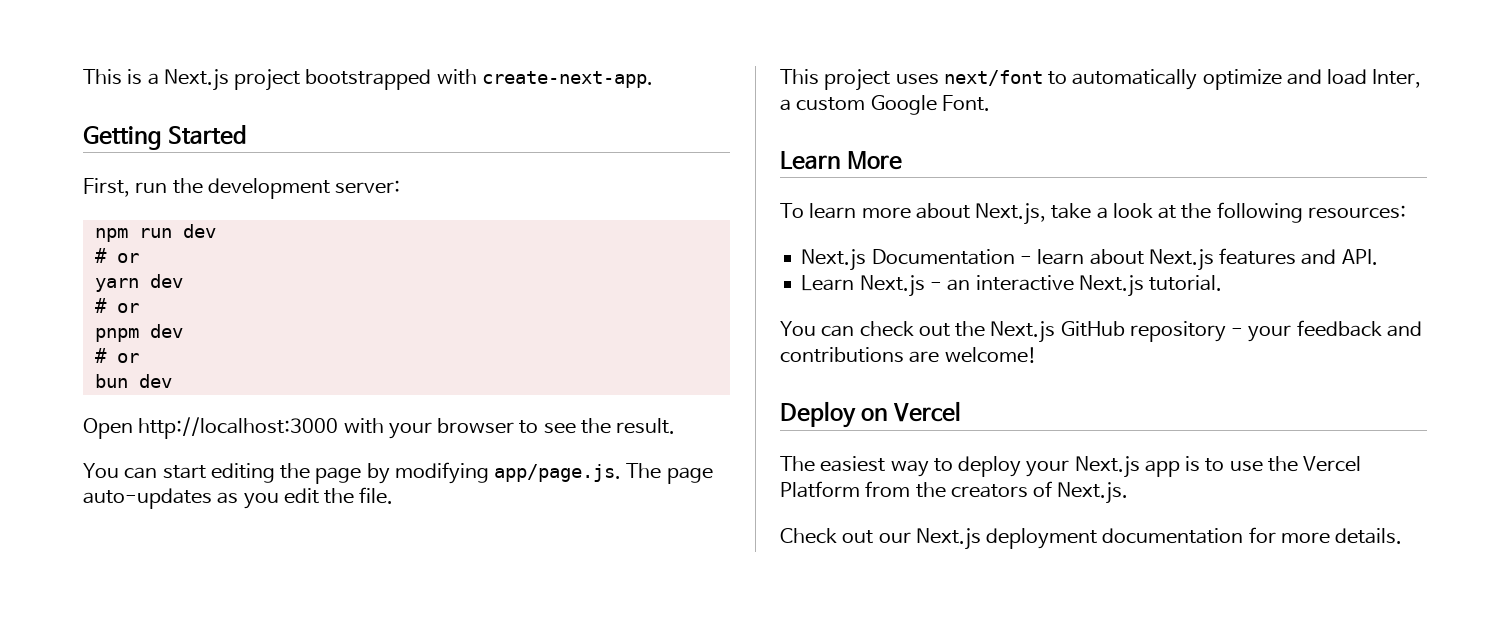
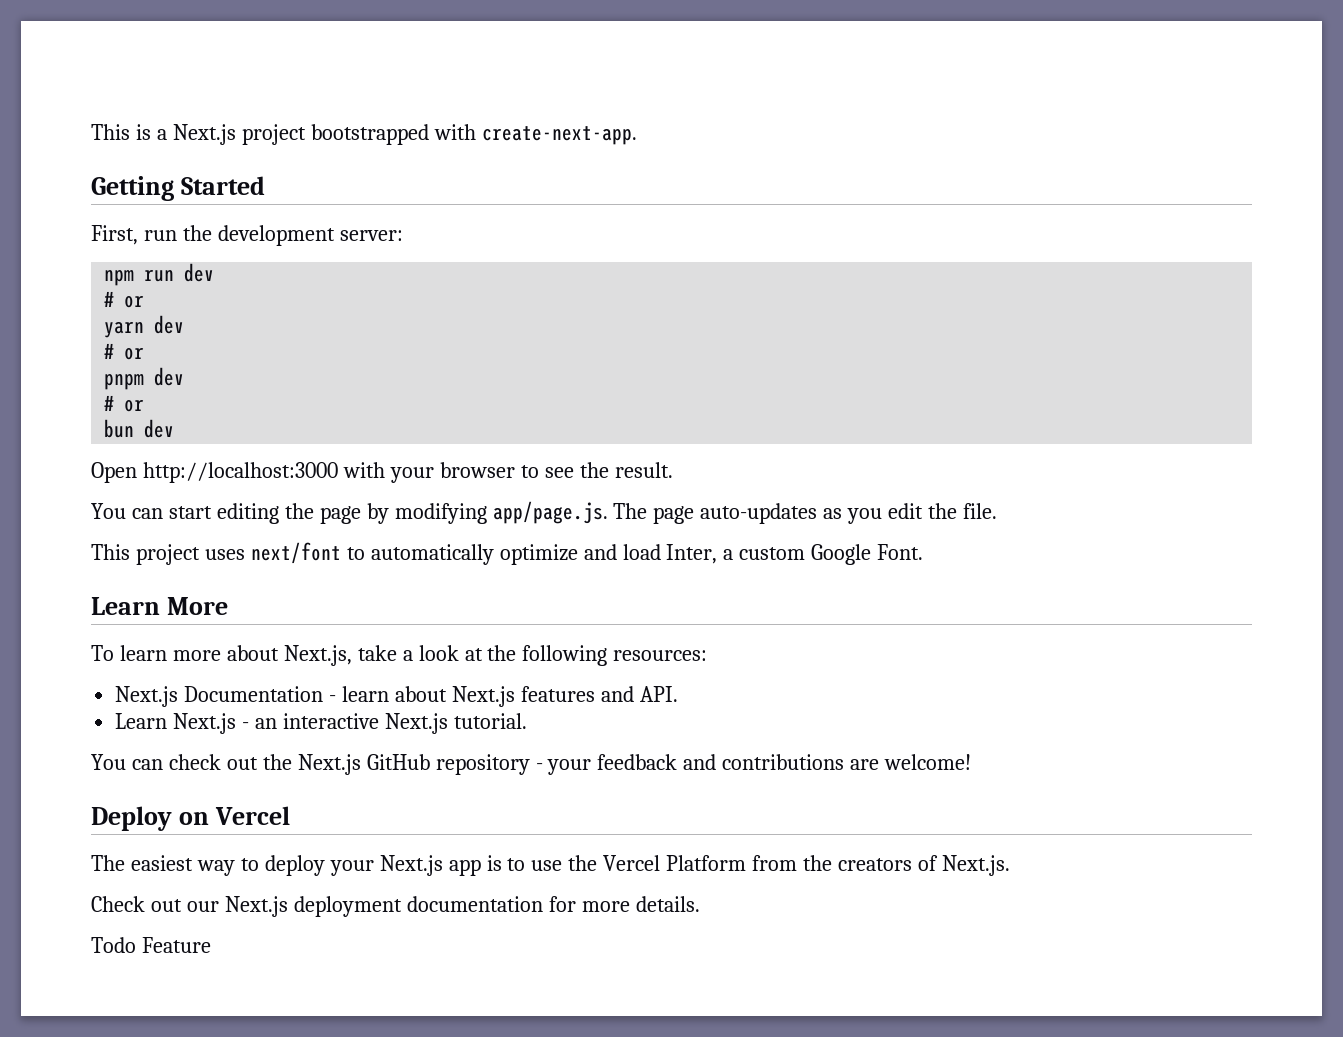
(1403, 536) none -> [91,937,211,953] // Todo Feature

